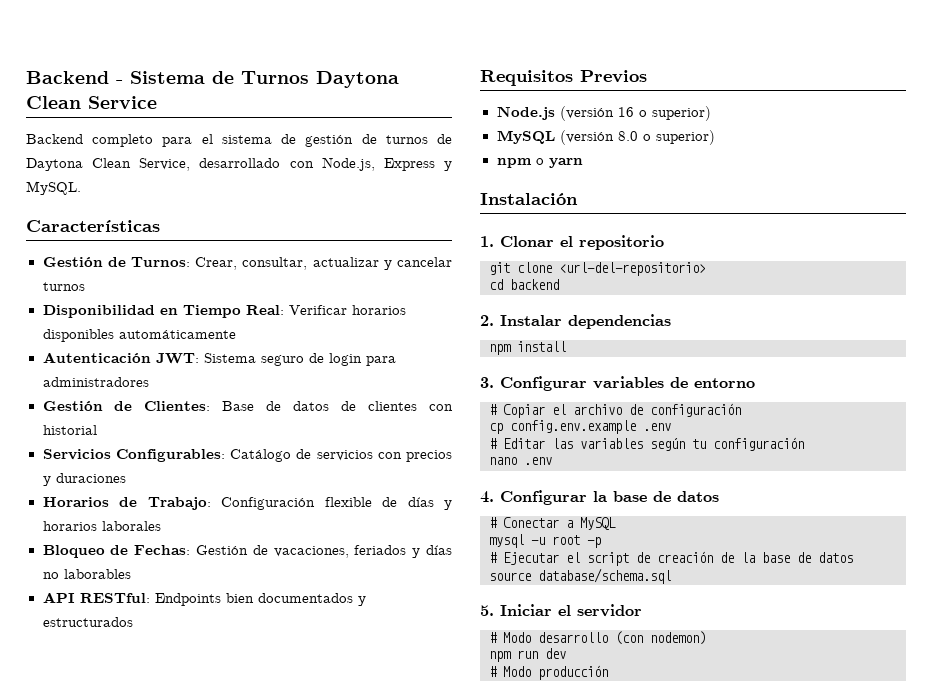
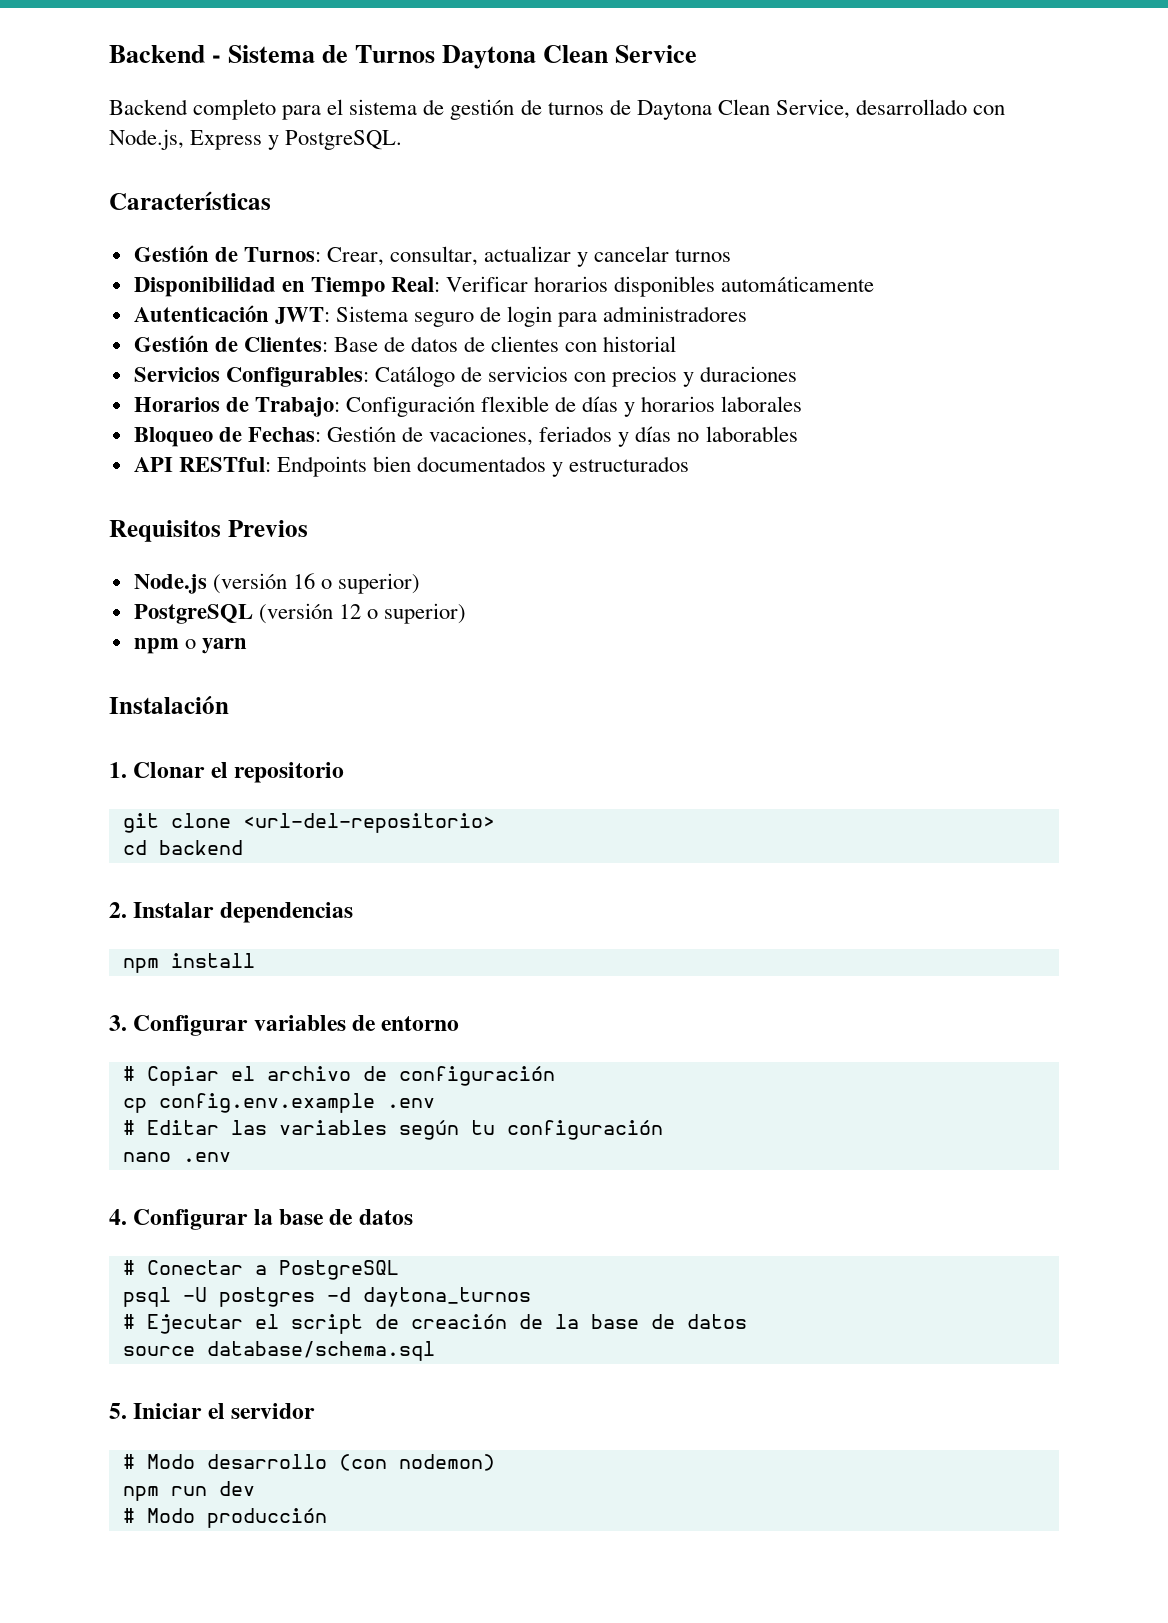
[26,181,81,195] MySQL. -> [285,130,403,150] PostgreSQL.
[496,130,638,145] MySQL (versión 8.0 -> [133,603,361,624] PostgreSQL (versión 12
[580,517,616,530] [489,534,601,548] MySQL // mysql -u root -p -> [278,1260,399,1280] [122,1287,531,1307] PostgreSQL // psql -U postgres -d daytona_turnos

